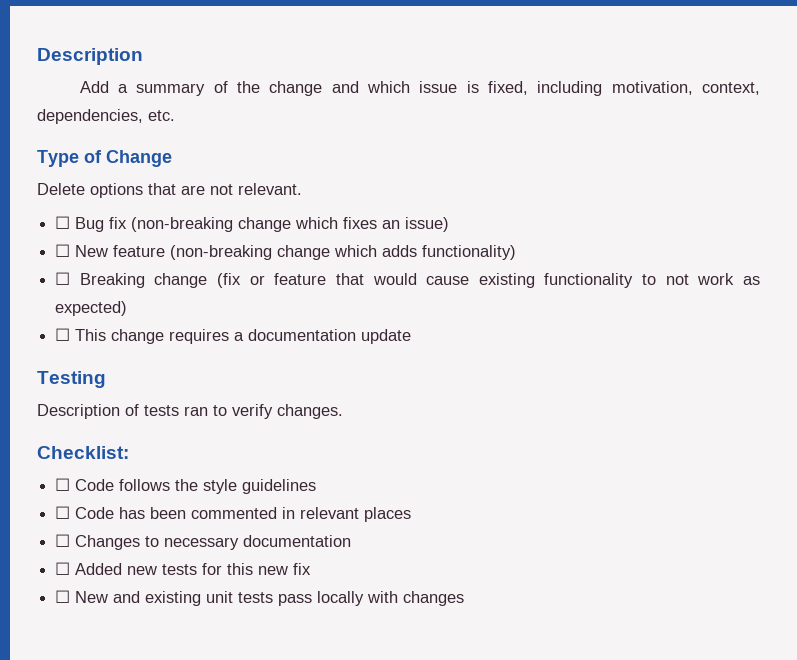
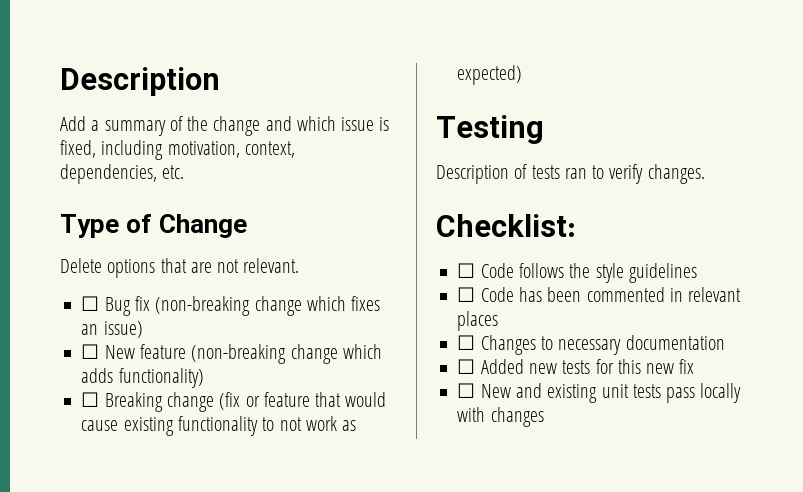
[55,328,412,344] // ☐ This change requires a documentation update -> (523, 75) none

